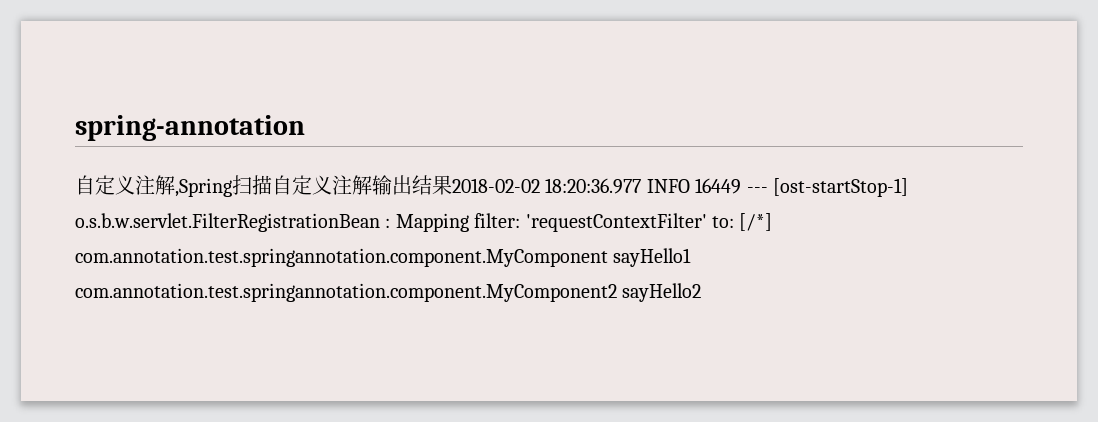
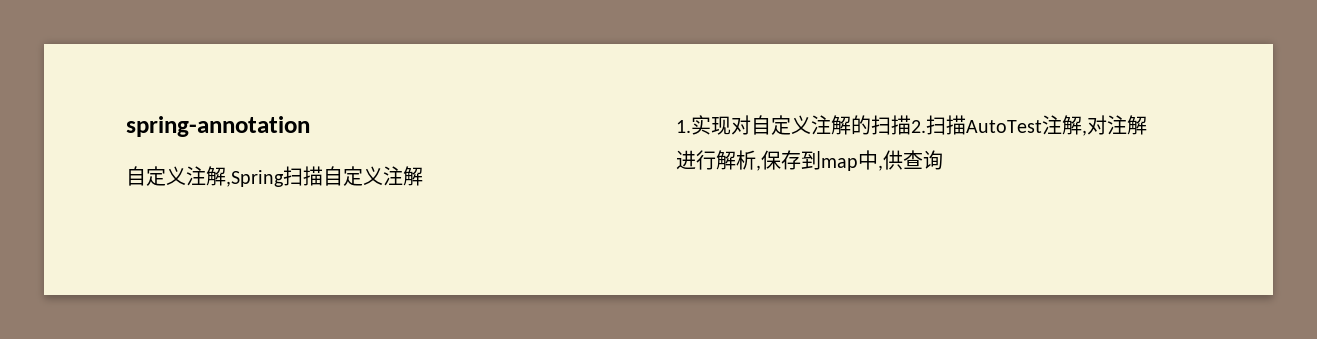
[372,175,908,197] [75,213,773,232] [75,248,692,267] [75,283,702,302] 输出结果2018-02-02 18:20:36.977 INFO 16449 --- [ost-startStop-1] o.s.b.w.servlet.FilterRegistrationBean : Mapping filter: 'requestContextFilter' to: [/*] com.annotation.test.springannotation.component.MyComponent sayHello1 com.annotation.test.springannotation.component.MyComponent2 sayHello2 -> [676,115,1147,136] [676,150,943,171] // 1.实现对自定义注解的扫描2.扫描AutoTest注解,对注解进行解析,保存到map中,供查询

